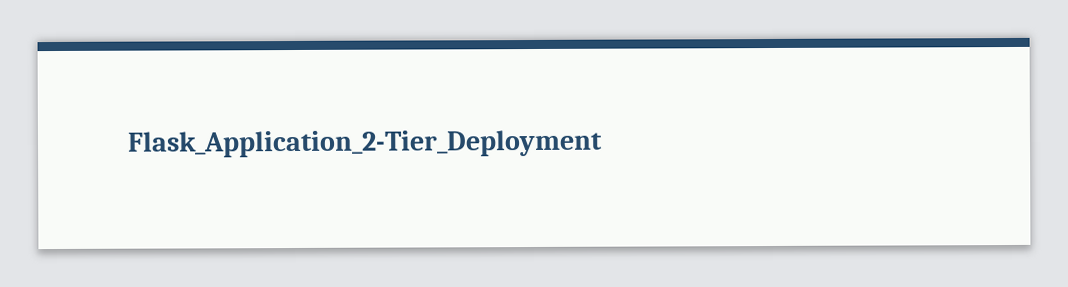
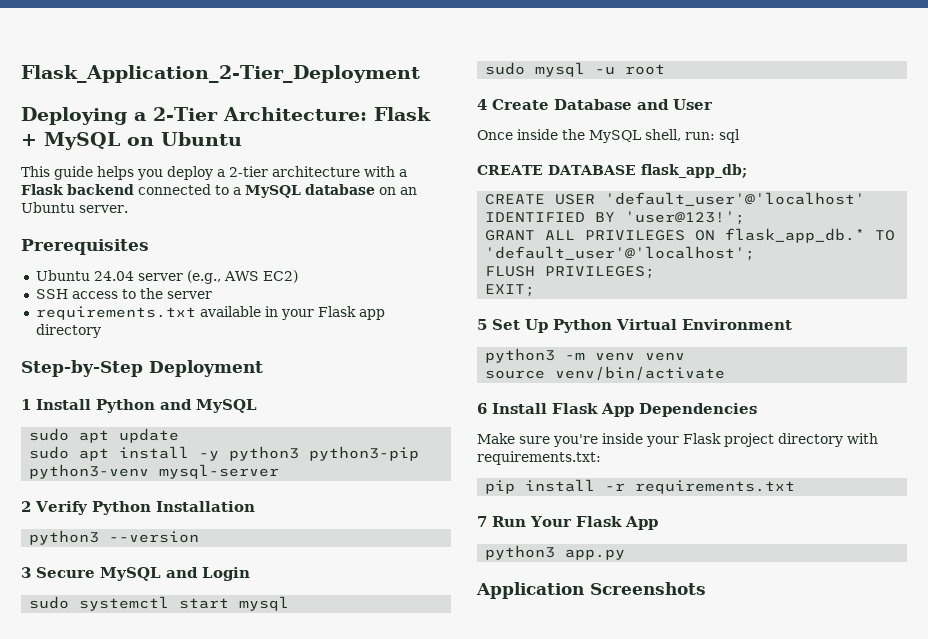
(603, 143) none -> [21,107,431,125] [21,132,242,150] [21,166,407,180] [21,184,417,198] [21,202,128,213] [21,239,149,255] [35,270,298,284] [35,288,212,299] [35,306,385,320] [35,324,101,338] [21,360,263,377] [21,399,257,413] [29,428,180,443] [29,446,420,461] [29,464,280,479] [21,501,255,515] [29,530,200,545] [21,567,250,581] [29,596,290,611] [485,62,666,77] [477,99,713,110] [477,129,740,143] [477,164,747,178] [485,192,866,206] [485,211,746,225] [485,228,896,243] [485,246,756,261] [485,266,656,279] [485,284,536,297] [477,319,792,333] [485,348,686,363] [485,366,726,380] [477,403,757,417] [477,433,878,447] [477,451,601,465] [485,479,796,494] [477,516,658,530] [485,545,626,560] [476,582,706,599] // Deploying a 2-Tier Architecture: Flask + MySQL on Ubuntu // This guide helps you deploy a 2-tier architecture with a Flask backend connected to a MySQL database on an Ubuntu server. // Prerequisites // Ubuntu 24.04 server (e.g., AWS EC2) // SSH access to the server // requirements.txt available in your Flask app directory // Step-by-Step Deployment // 1 Install Python and MySQL // sudo apt update // sudo apt install -y python3 python3-pip python3-venv mysql-server // 2 Verify Python Installation // python3 --version // 3 Secure MySQL and Login // sudo systemctl start mysql // sudo mysql -u root // 4 Create Database and User // Once inside the MySQL shell, run: sql // CREATE DATABASE flask_app_db; // CREATE USER 'default_user'@'localhost' IDENTIFIED BY 'user@123!'; // GRANT ALL PRIVILEGES ON flask_app_db.* TO 'default_user'@'localhost'; // FLUSH PRIVILEGES; // EXIT; // 5 Set Up Python Virtual Environment // python3 -m venv venv // source venv/bin/activate // 6 Install Flask App Dependencies // Make sure you're inside your Flask project directory with requirements.txt: // pip install -r requirements.txt // 7 Run Your Flask App // python3 app.py // Application Screenshots

